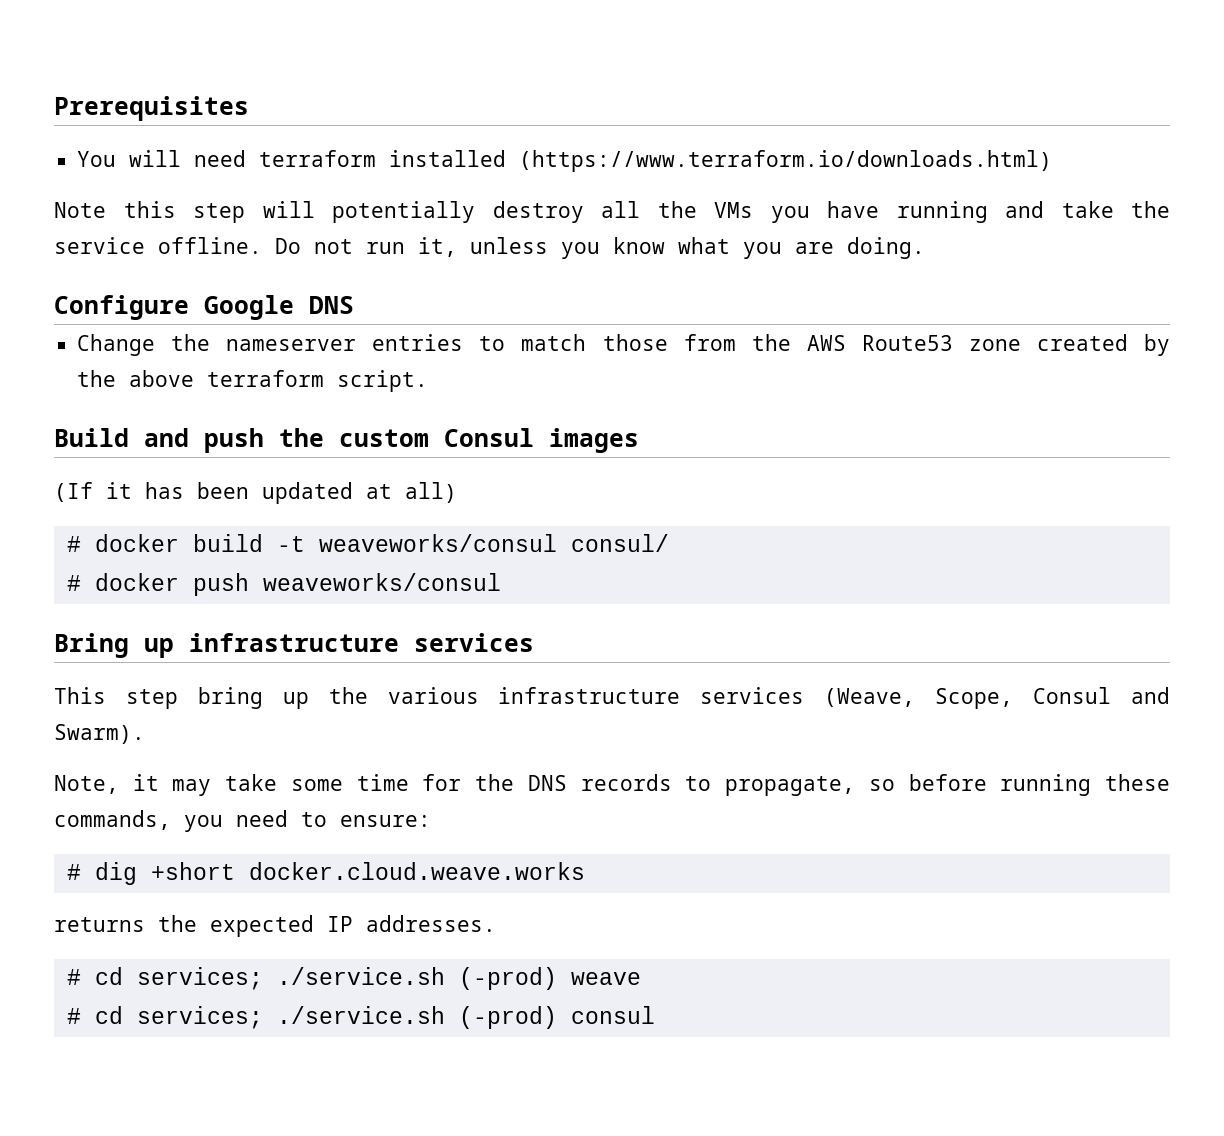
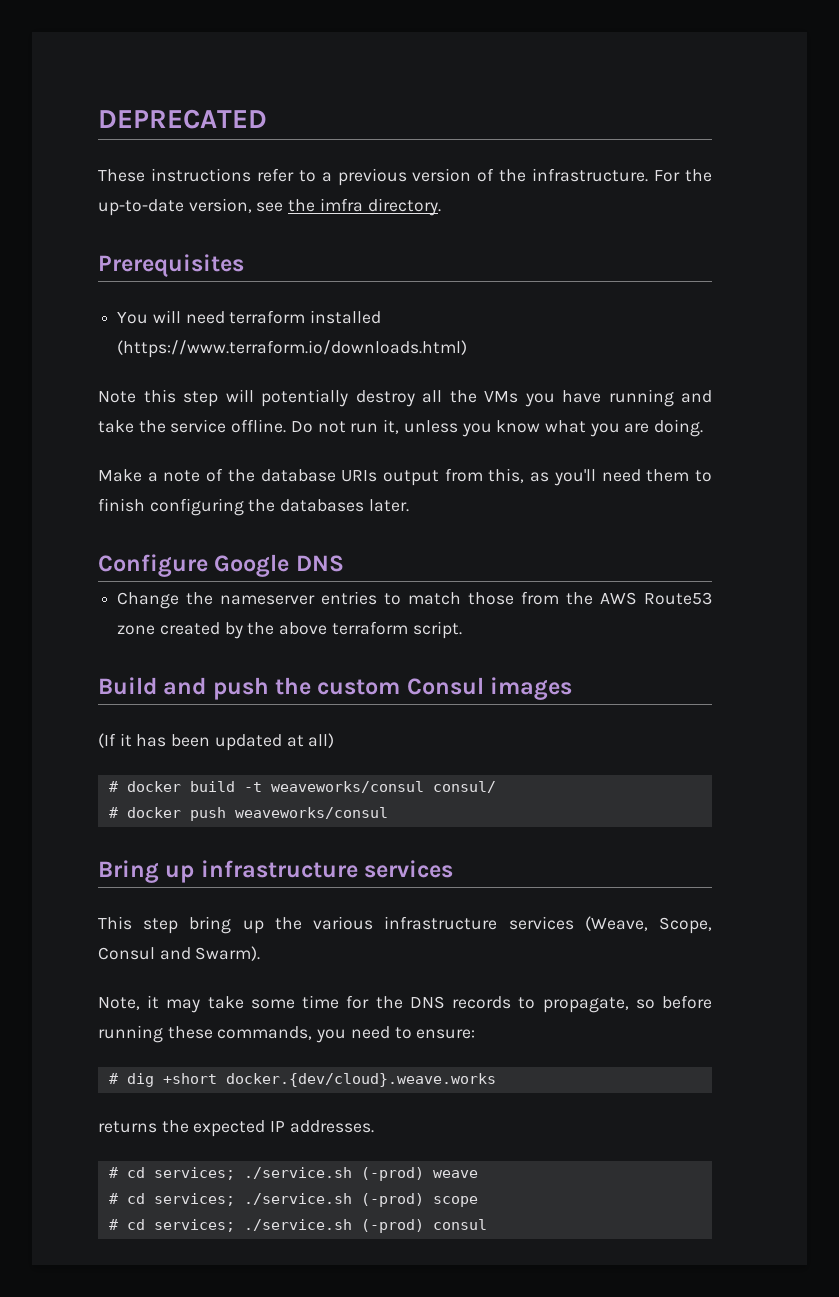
(54, 108) none -> [98,109,267,129] [98,168,712,186] [98,198,441,216] DEPRECATED // These instructions refer to a previous version of the infrastructure. For the up-to-date version, see the imfra directory. //
(925, 248) none -> [98,468,712,486] [98,498,409,516] // Make a note of the database URIs output from this, as you'll need them to finish configuring the databases later.
[248,862,585,880] docker.cloud.weave.works -> [225,1073,496,1087] docker.{dev/cloud}.weave.works
(641, 978) none -> [108,1193,478,1207] // # cd services; ./service.sh (-prod) scope

